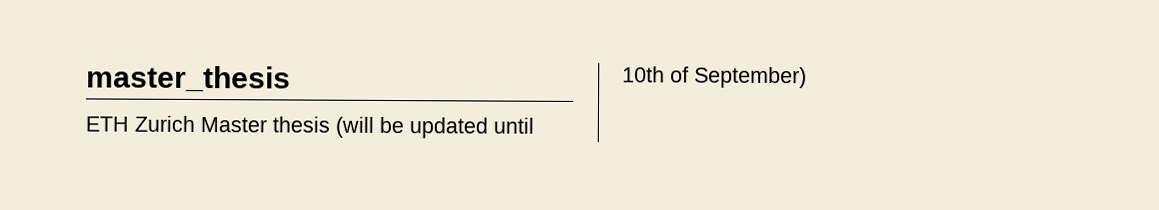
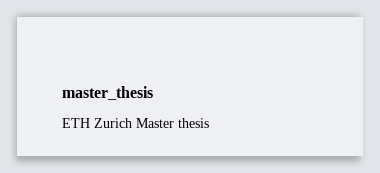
[335,116,534,139] [622,66,807,89] (will be updated until 10th of September) -> (209, 123) none

